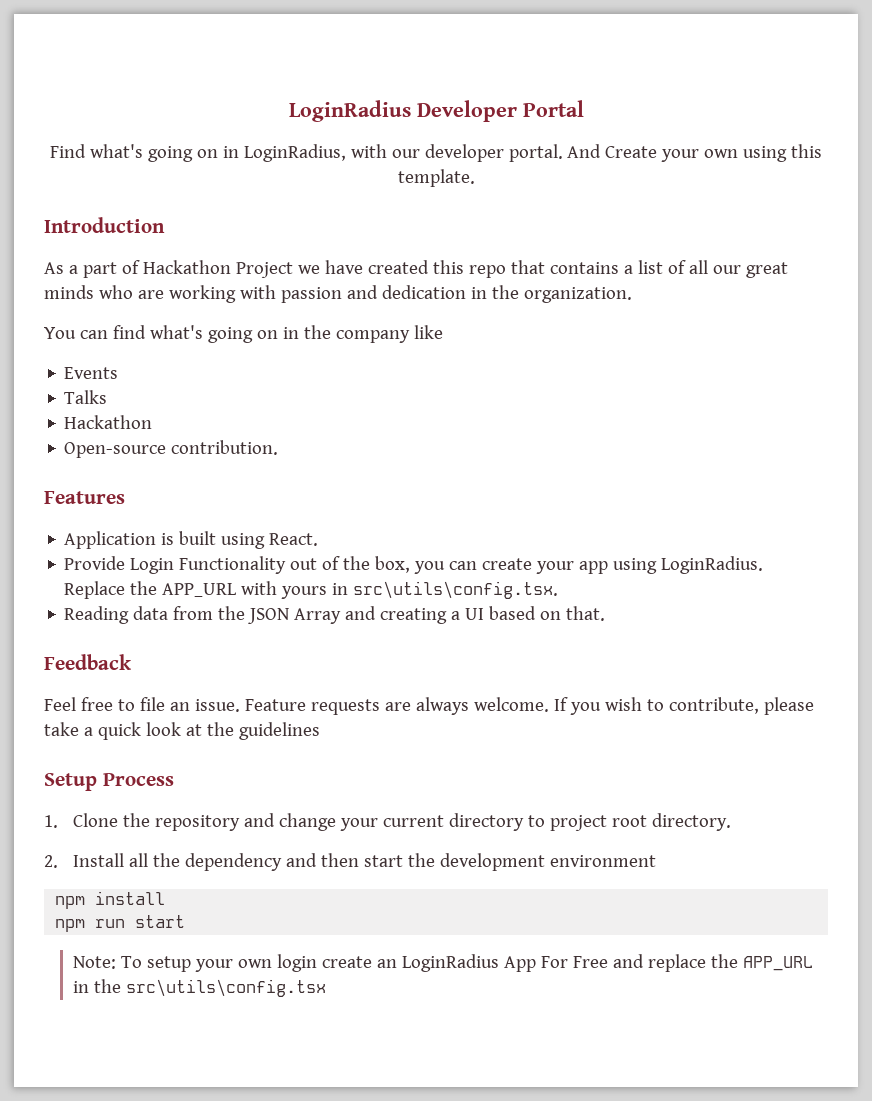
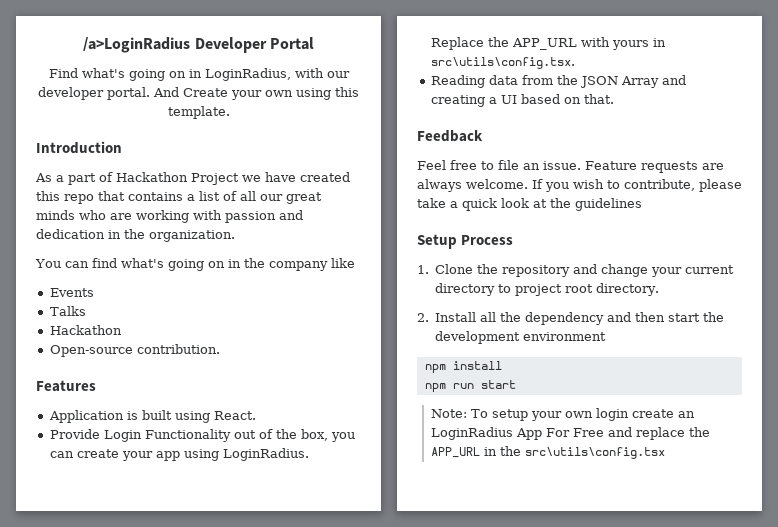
[288,100,411,122] LoginRadius -> [83,37,191,53] /a>LoginRadius

